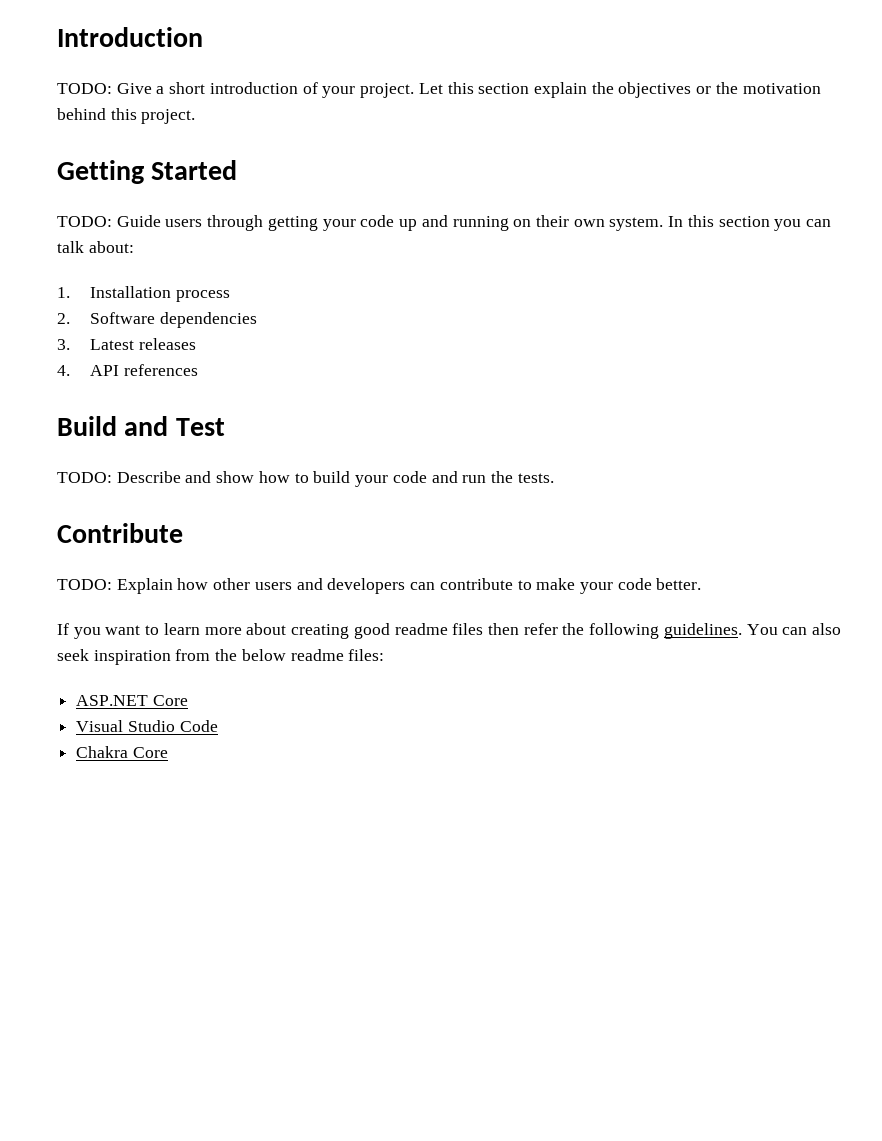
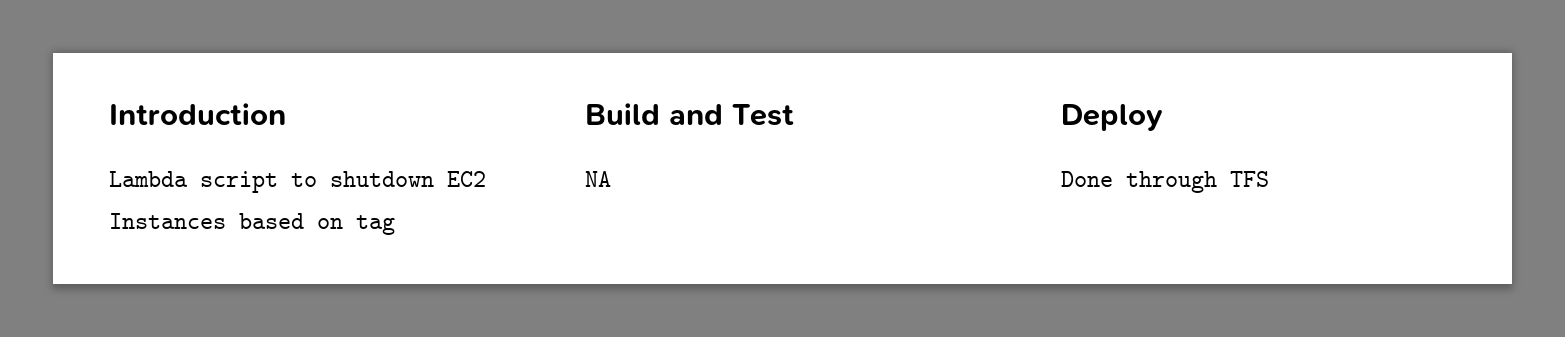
[57,82,821,98] [57,108,196,124] [57,160,238,184] [57,215,832,231] [57,241,134,253] [57,286,231,302] [57,312,258,328] [57,338,197,350] [57,364,199,376] [57,416,225,436] [57,471,554,487] [57,523,183,543] [57,578,702,594] [57,623,842,639] [57,649,385,665] [76,695,188,706] [76,720,218,732] [76,746,168,758] TODO: Give a short introduction of your project. Let this section explain the objectives or the motivation behind this project. // Getting Started // TODO: Guide users through getting your code up and running on their own system. In this section you can talk about: // 1. Installation process // 2. Software dependencies // 3. Latest releases // 4. API references // Build and Test // TODO: Describe and show how to build your code and run the tests. // Contribute // TODO: Explain how other users and developers can contribute to make your code better. // If you want to learn more about creating good readme files then refer the following guidelines. You can also seek inspiration from the below readme files: // ASP.NET Core // Visual Studio Code // Chakra Core -> [109,171,486,193] [109,213,395,235] [585,103,794,126] [585,171,611,187] [1061,104,1163,131] [1061,171,1269,193] Lambda script to shutdown EC2 Instances based on tag // Build and Test // NA // Deploy // Done through TFS

